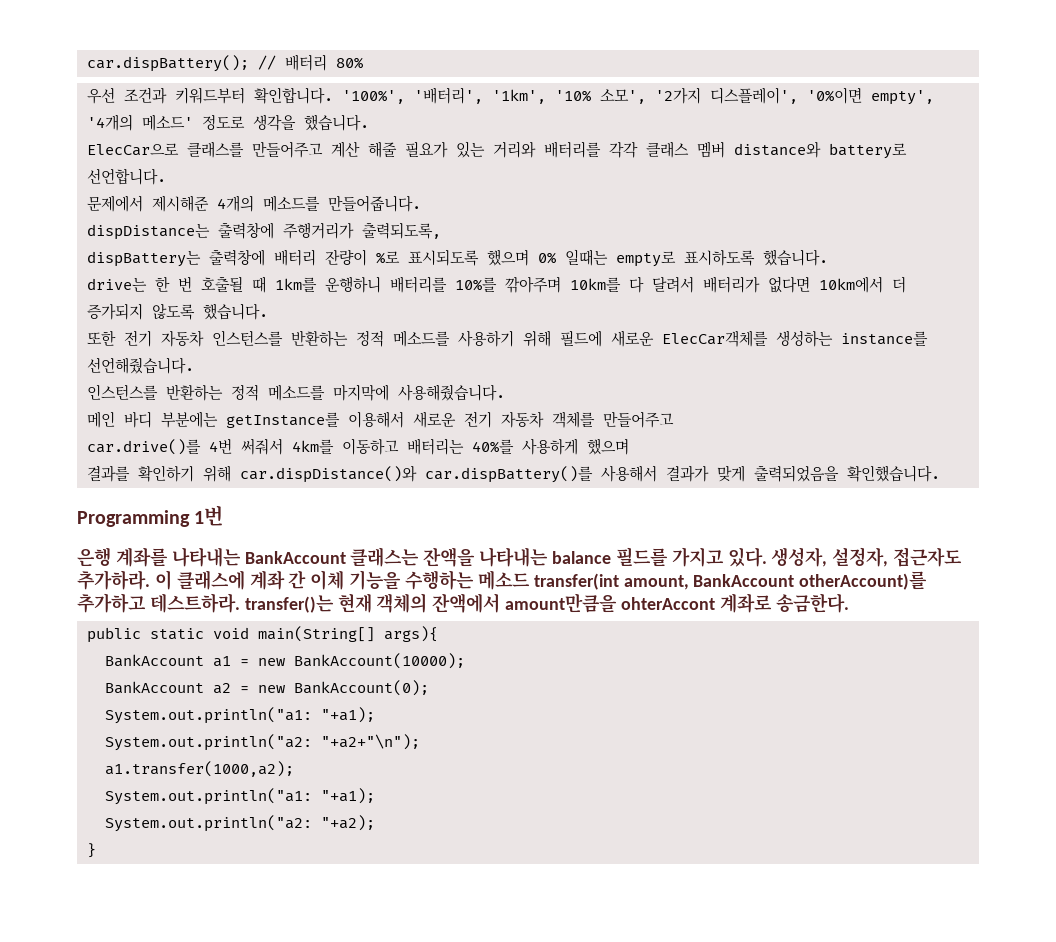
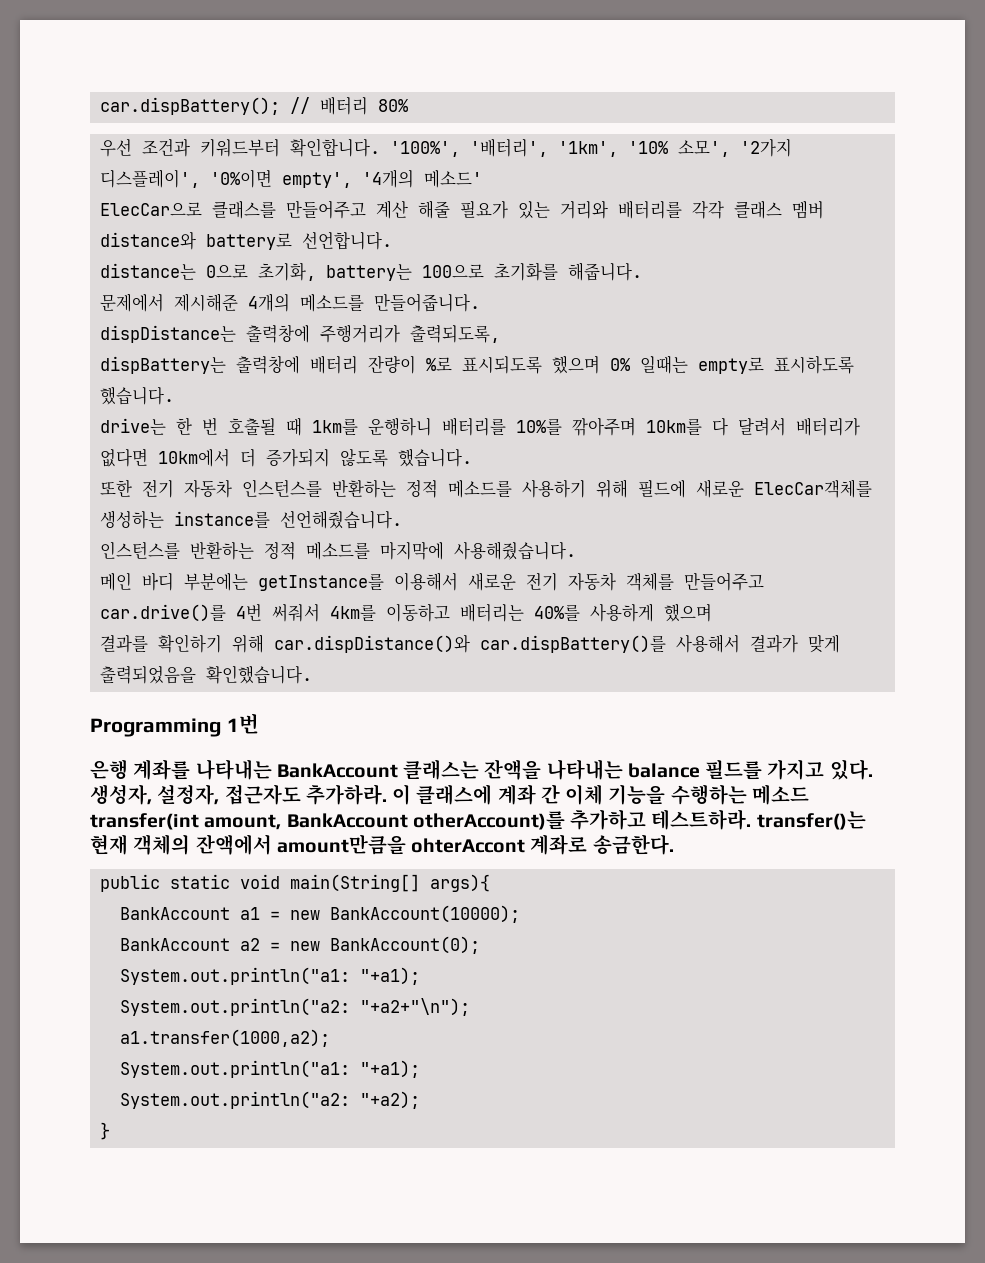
[201,114,369,131] 정도로 생각을 했습니다. -> (483, 179) none
(166, 176) none -> [100,262,643,281] // distance는 0으로 초기화, battery는 100으로 초기화를 해줍니다.

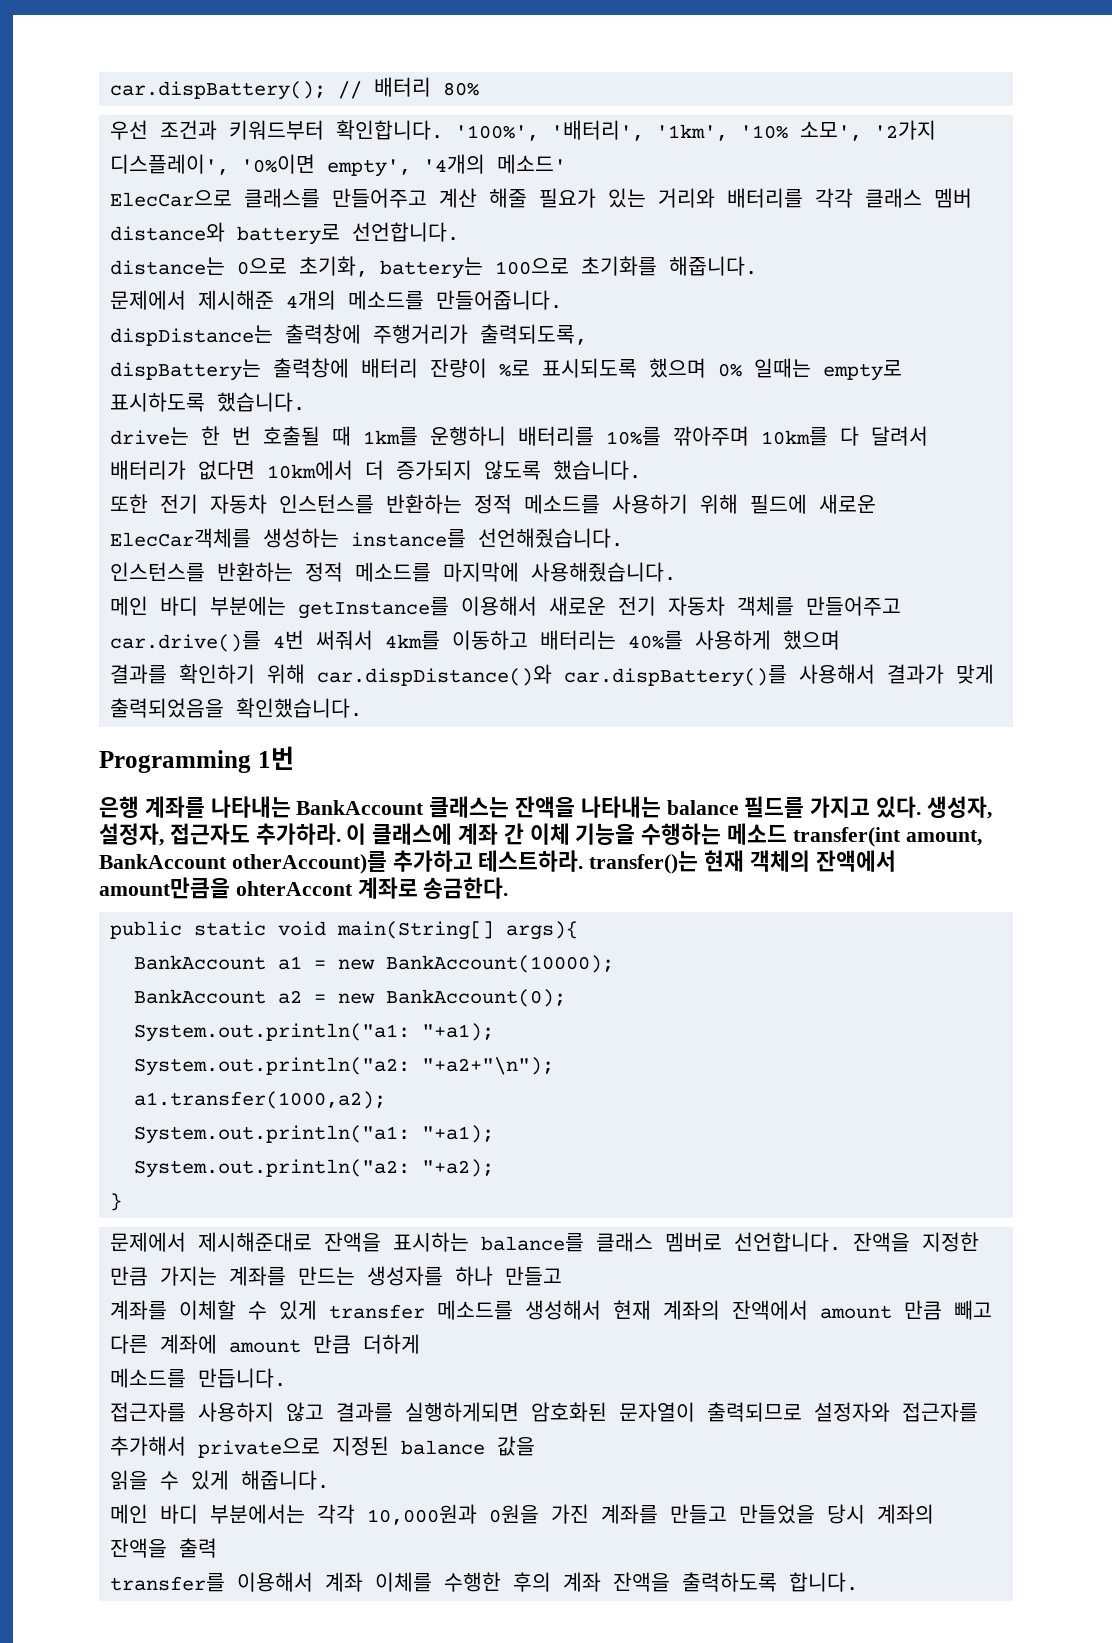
(111, 1131) none -> [110,1232,980,1252] [110,1266,563,1286] [110,1300,993,1320] [110,1334,421,1354] [110,1368,287,1388] [110,1402,979,1422] [110,1436,536,1458] [110,1470,330,1490] [110,1504,935,1525] [110,1538,218,1558] [110,1572,859,1592] // 문제에서 제시해준대로 잔액을 표시하는 balance를 클래스 멤버로 선언합니다. 잔액을 지정한 만큼 가지는 계좌를 만드는 생성자를 하나 만들고 // 계좌를 이체할 수 있게 transfer 메소드를 생성해서 현재 계좌의 잔액에서 amount 만큼 빼고 다른 계좌에 amount 만큼 더하게 // 메소드를 만듭니다. // 접근자를 사용하지 않고 결과를 실행하게되면 암호화된 문자열이 출력되므로 설정자와 접근자를 추가해서 private으로 지정된 balance 값을 // 읽을 수 있게 해줍니다. // 메인 바디 부분에서는 각각 10,000원과 0원을 가진 계좌를 만들고 만들었을 당시 계좌의 잔액을 출력 // transfer를 이용해서 계좌 이체를 수행한 후의 계좌 잔액을 출력하도록 합니다.

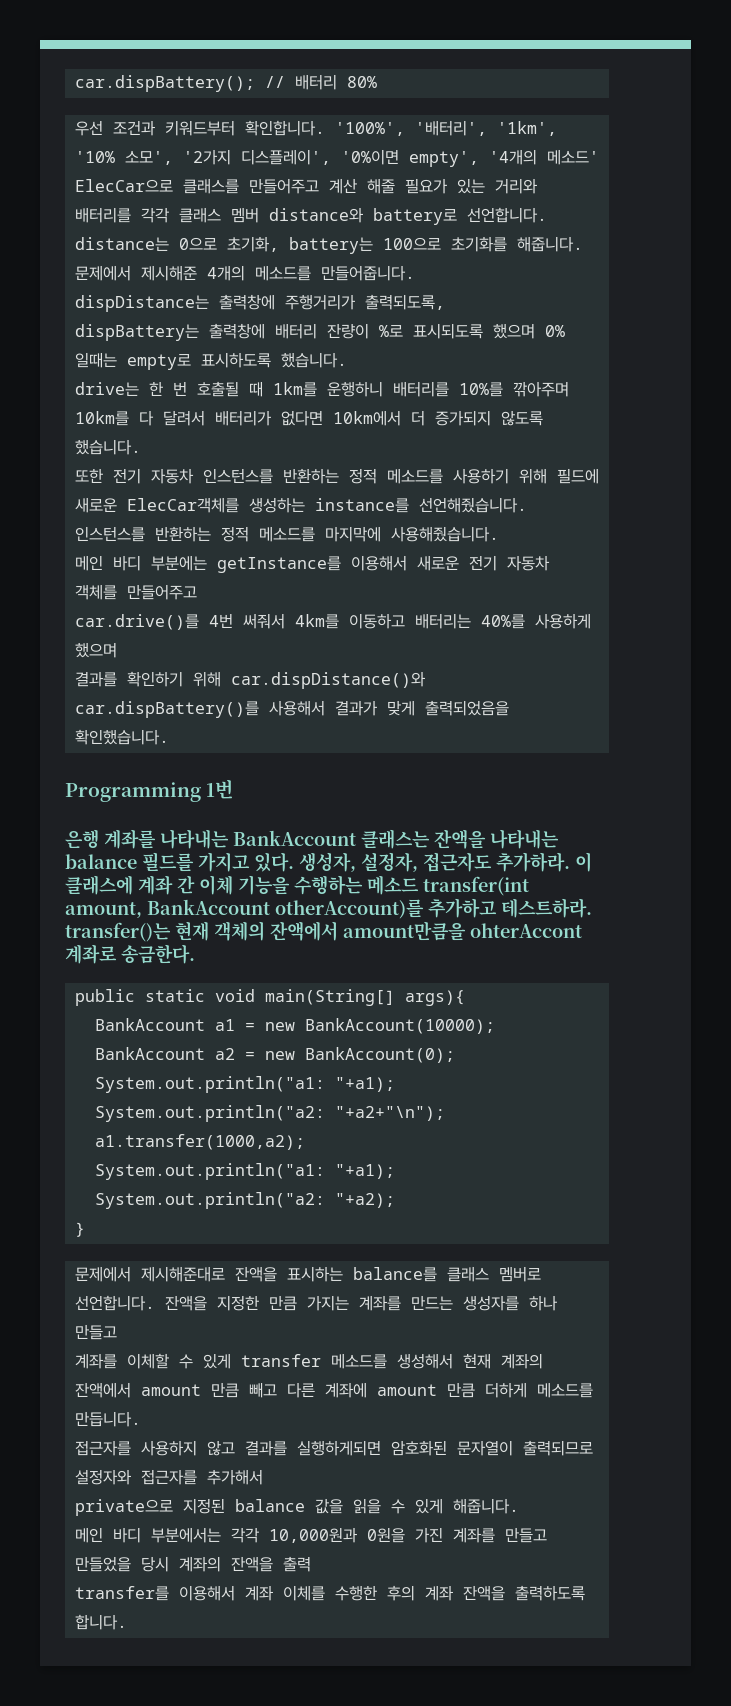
(421, 1344) // -> (527, 1390) none
(187, 1446) none -> (263, 1477) //
(536, 1446) // -> (343, 1506) none

